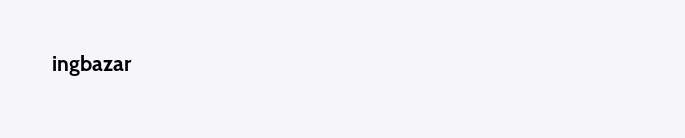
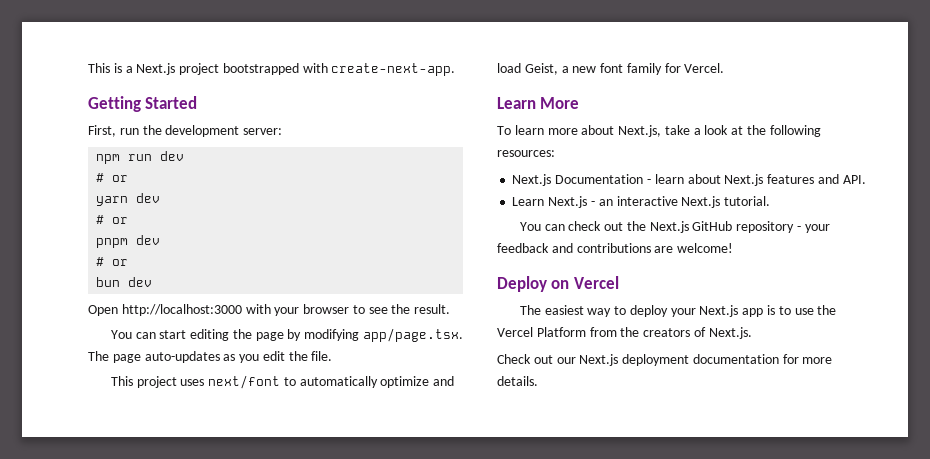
[52,55,132,76] ingbazar -> [88,63,456,76] [88,96,198,112] [88,125,283,137] [96,151,185,164] [96,173,129,182] [96,193,161,206] [96,215,129,224] [96,235,161,248] [96,257,129,266] [96,277,153,287] [88,304,451,316] [110,328,463,342] [88,351,333,363] [110,375,455,389] [497,63,725,75] [497,97,580,109] [497,125,821,137] [497,150,555,157] [512,174,866,186] [512,196,771,208] [519,221,830,233] [497,243,734,253] [497,276,619,292] [519,305,837,317] [497,327,752,339] [497,354,833,366] [497,376,538,386] This is a Next.js project bootstrapped with create-next-app. // Getting Started // First, run the development server: // npm run dev // # or // yarn dev // # or // pnpm dev // # or // bun dev // Open http://localhost:3000 with your browser to see the result. // You can start editing the page by modifying app/page.tsx. The page auto-updates as you edit the file. // This project uses next/font to automatically optimize and load Geist, a new font family for Vercel. // Learn More // To learn more about Next.js, take a look at the following resources: // Next.js Documentation - learn about Next.js features and API. // Learn Next.js - an interactive Next.js tutorial. // You can check out the Next.js GitHub repository - your feedback and contributions are welcome! // Deploy on Vercel // The easiest way to deploy your Next.js app is to use the Vercel Platform from the creators of Next.js. // Check out our Next.js deployment documentation for more details.

